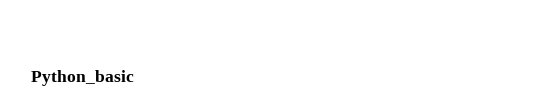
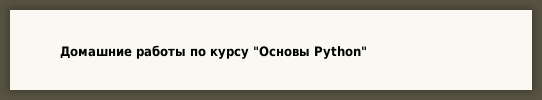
[31,70,134,86] Python_basic -> [60,45,367,59] Домашние работы по курсу "Основы Python"

